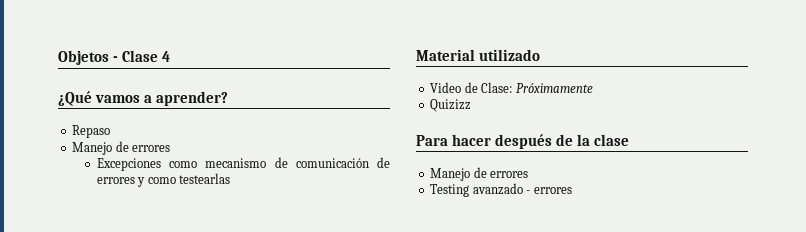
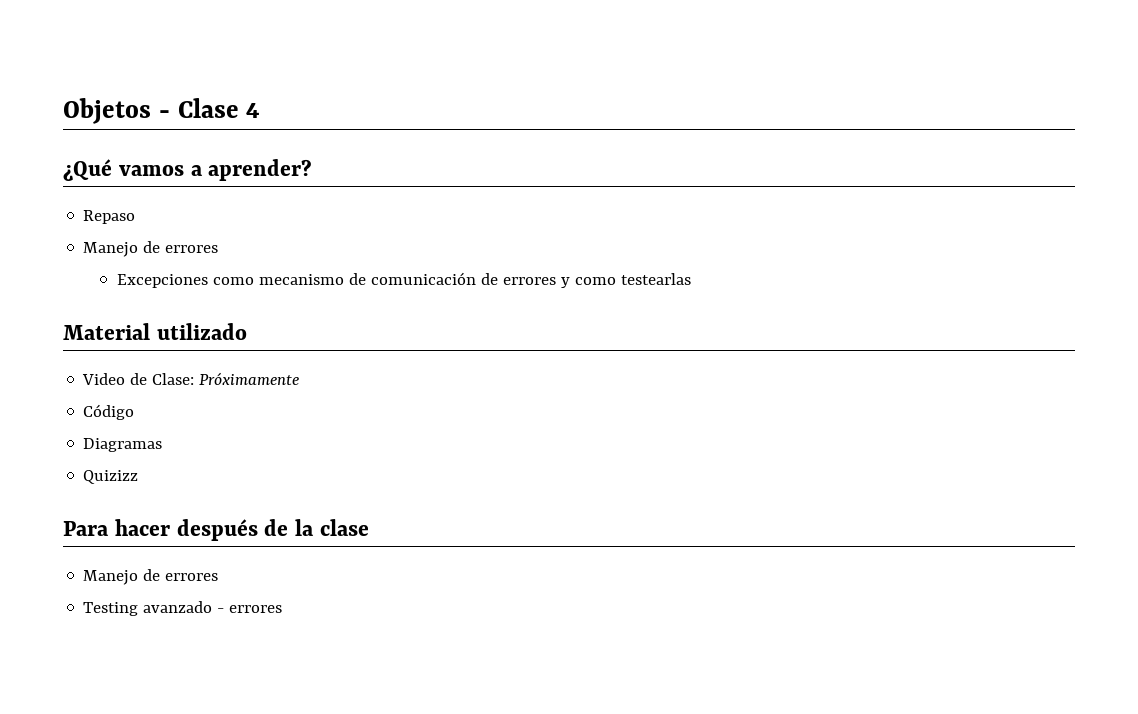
(593, 88) none -> [83,404,135,420] [83,438,163,452] // Código // Diagramas

